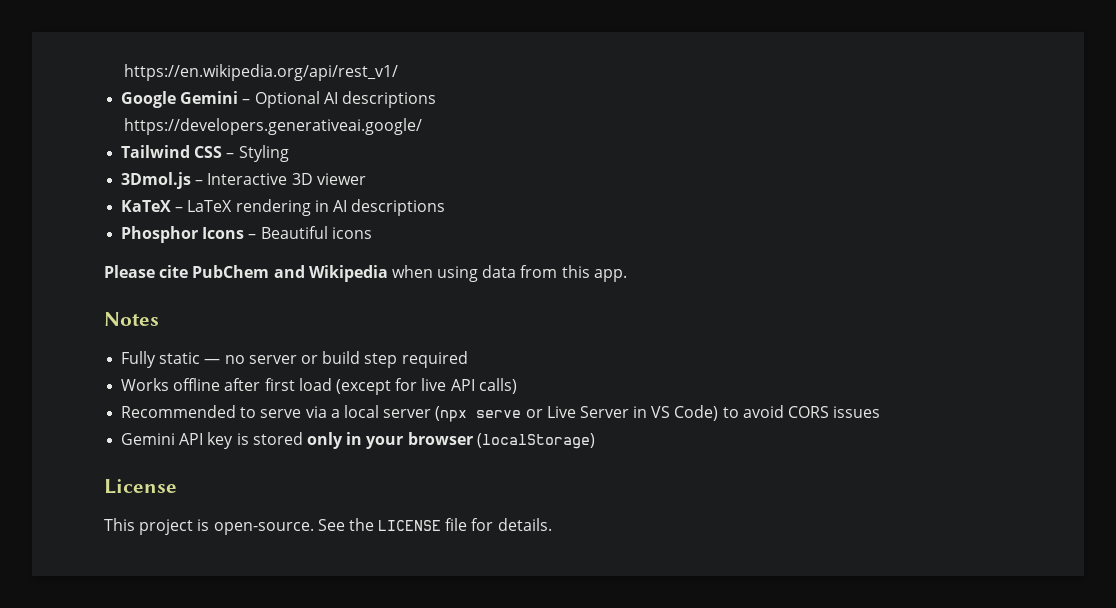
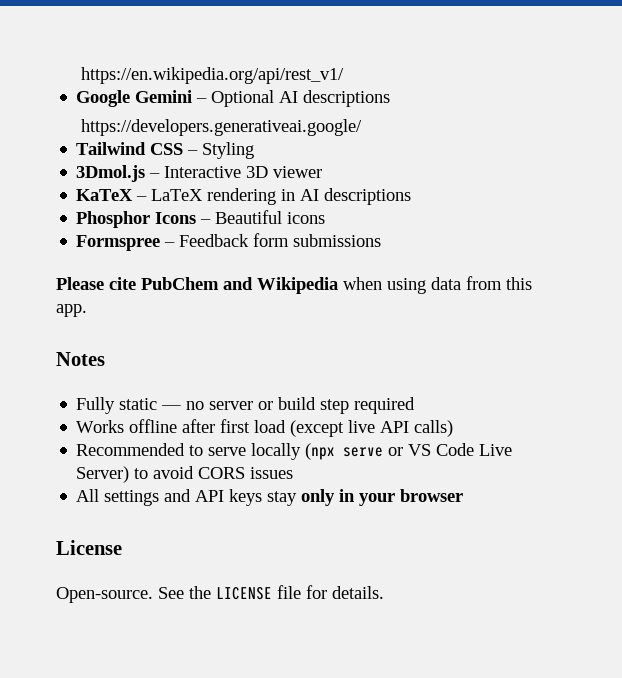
(372, 233) none -> [76,233,382,251] // Formspree – Feedback form submissions
[395,378,418,391] for -> (345, 428) none
[305,405,881,422] [121,432,303,449] via a local server (npx serve or Live Server in VS Code) to avoid CORS issues // Gemini API key is stored -> [251,443,513,460] [76,466,294,483] [76,489,298,506] locally (npx serve or VS Code Live Server) to avoid CORS issues // All settings and API keys stay
[476,433,595,449] (localStorage) -> (464, 495) none
[104,518,314,535] This project is open-source. -> [56,587,153,603] Open-source.

